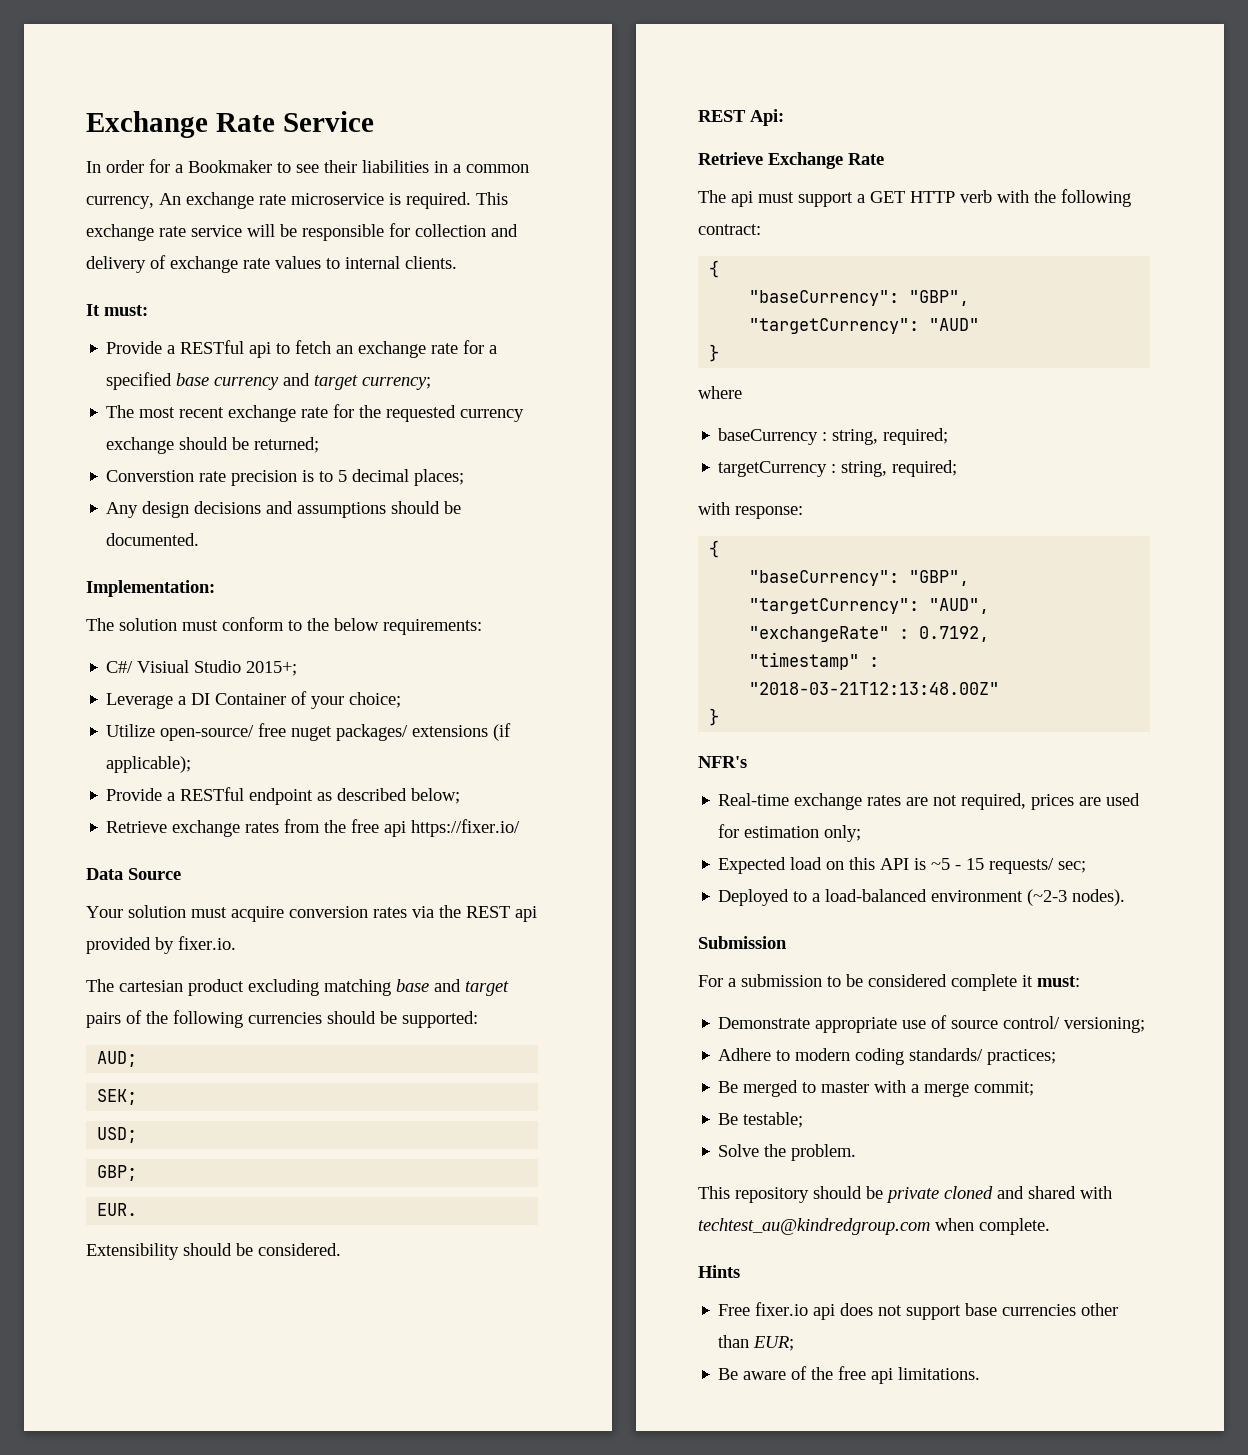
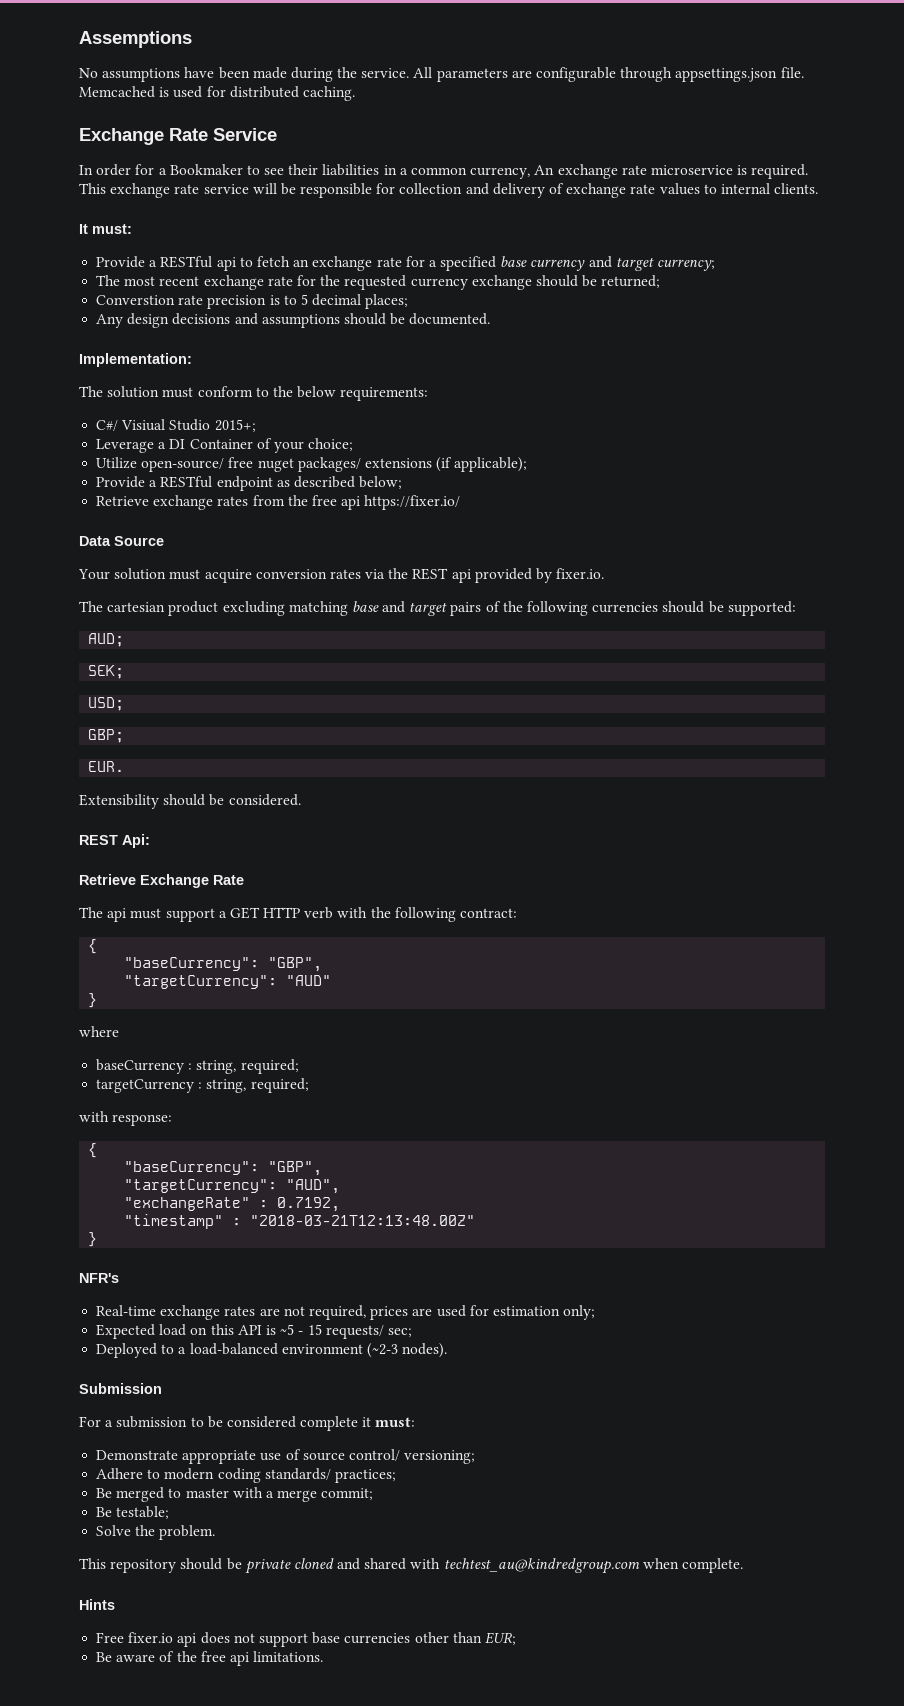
(86, 124) none -> [79,31,192,48] [79,67,804,82] [79,86,355,101] Assemptions // No assumptions have been made during the service. All parameters are configurable through appsettings.json file. Memcached is used for distributed caching. //

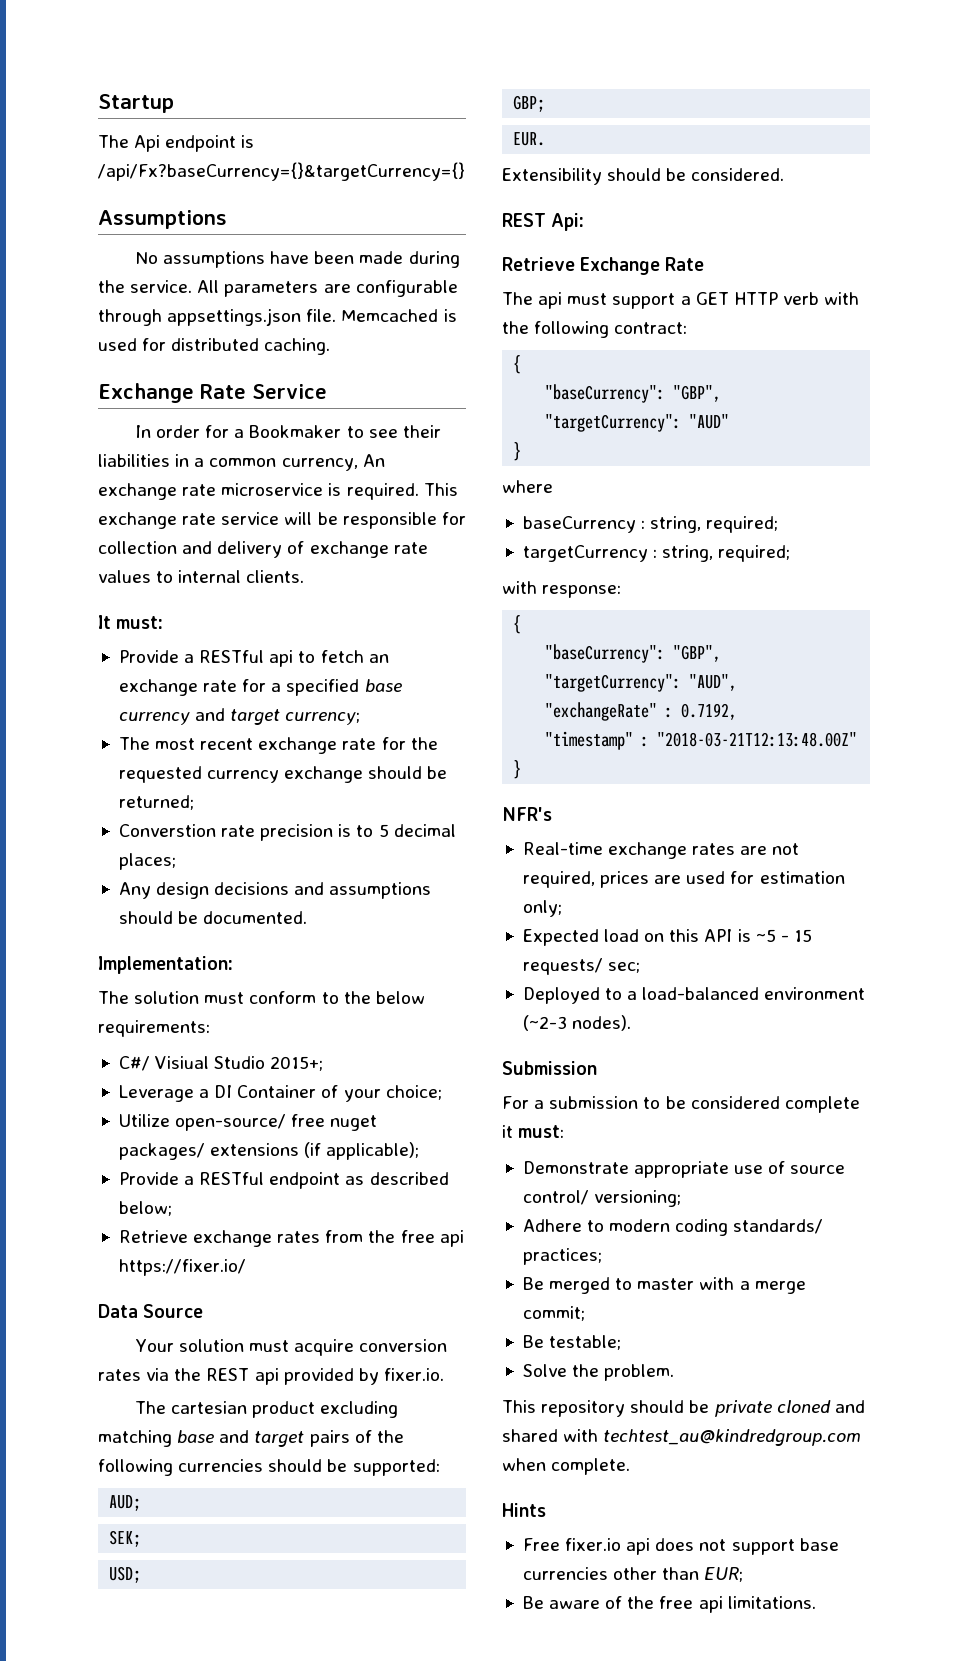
[79,31,192,48] Assemptions -> [98,94,174,113] [98,135,255,152] [97,162,465,181] [98,210,227,229] Startup // The Api endpoint is /api/Fx?baseCurrency={}&targetCurrency={} // Assumptions

